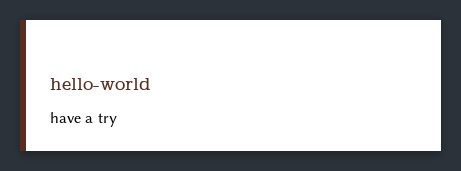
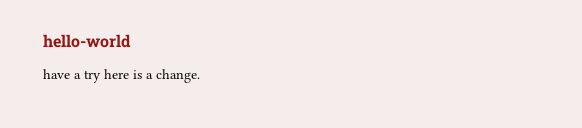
(117, 120) none -> [104,69,200,83] here is a change.

